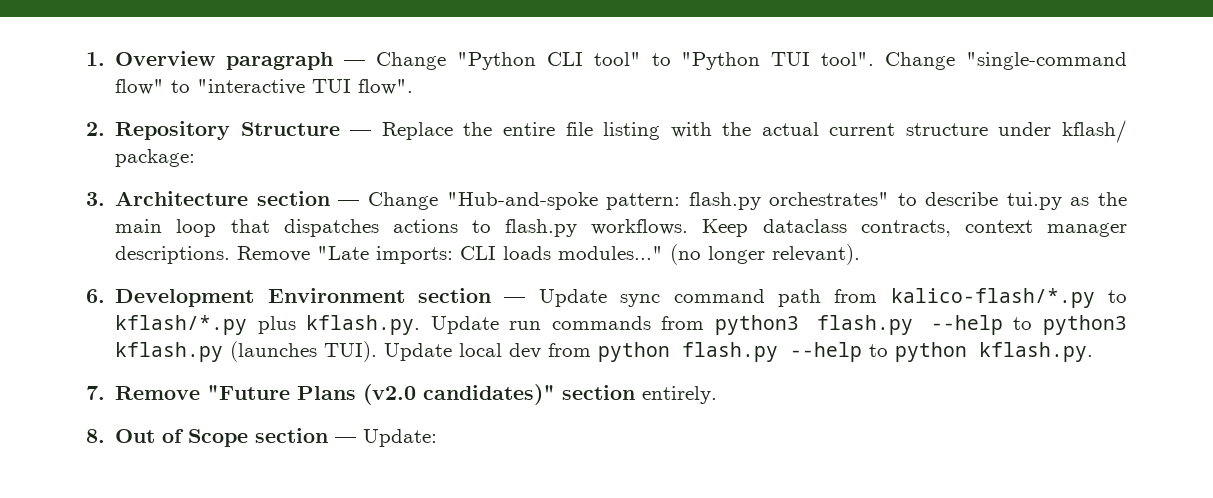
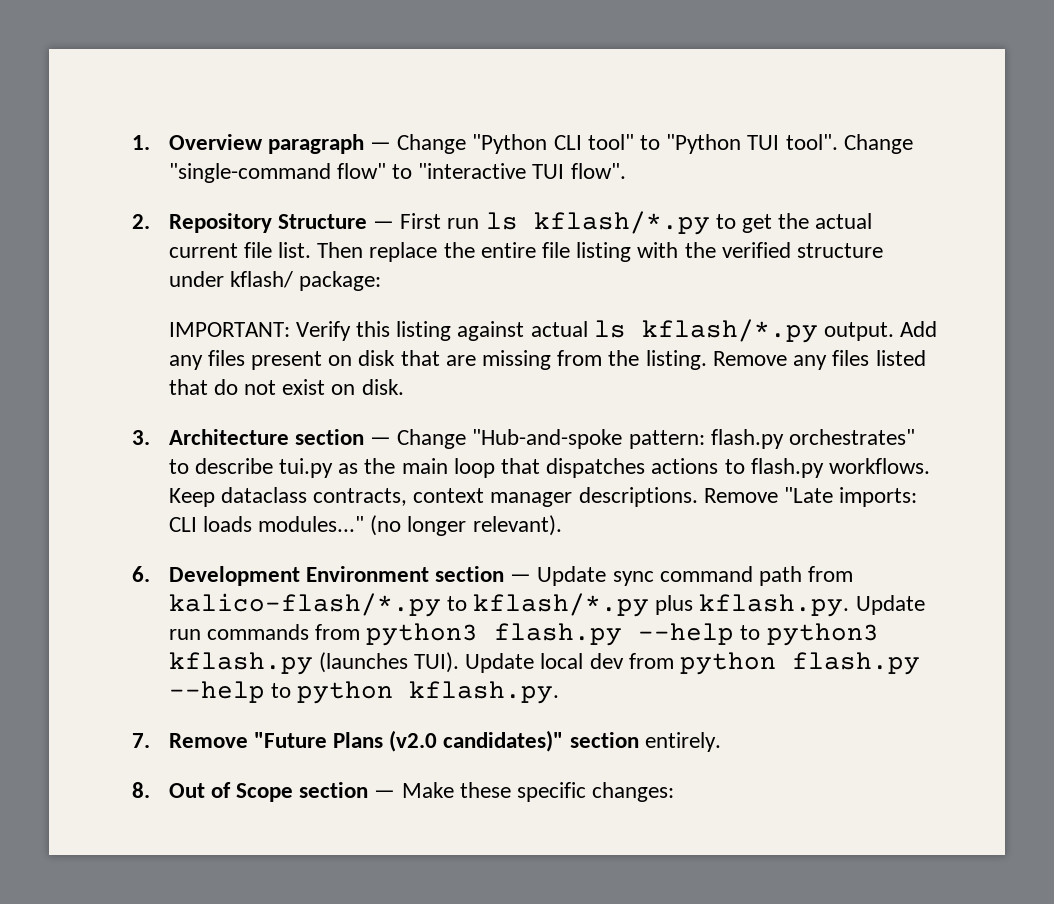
[381,122,453,140] Replace -> [400,211,873,235] [168,242,438,262] First run ls kflash/*.py to get the actual current file list. Then replace
[761,122,896,136] actual current -> [721,242,791,258] verified
(196, 158) none -> [168,319,938,343] [168,350,926,370] [168,379,404,395] // IMPORTANT: Verify this listing against actual ls kflash/*.py output. Add any files present on disk that are missing from the listing. Remove any files listed that do not exist on disk.
[363,429,438,447] Update: -> [401,782,675,802] Make these specific changes:

